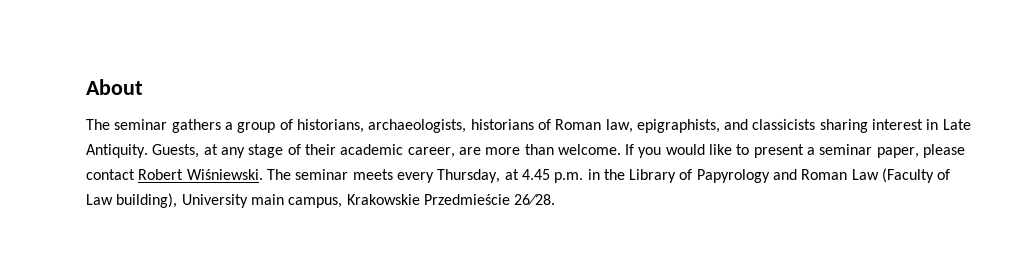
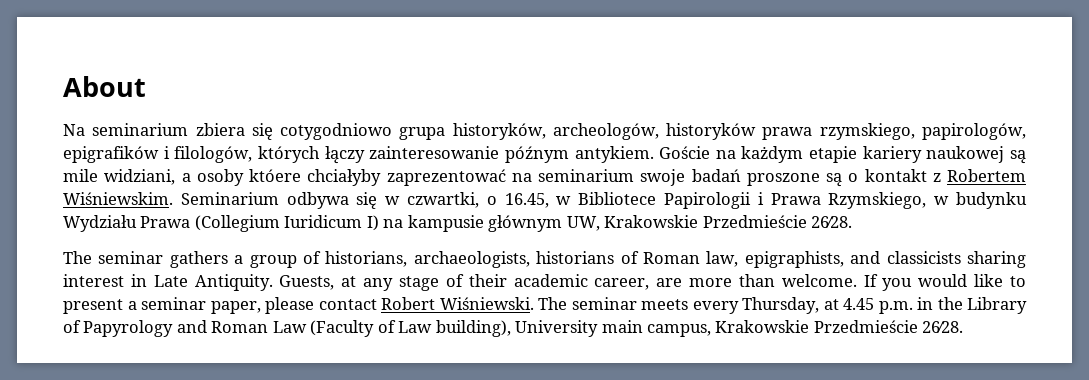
(143, 87) none -> [63,123,1026,140] [63,146,1026,164] [63,169,1026,187] [63,192,1027,209] [63,215,853,232] // Na seminarium zbiera się cotygodniowo grupa historyków, archeologów, historyków prawa rzymskiego, papirologów, epigrafików i filologów, których łączy zainteresowanie późnym antykiem. Goście na każdym etapie kariery naukowej są mile widziani, a osoby któere chciałyby zaprezentować na seminarium swoje badań proszone są o kontakt z Robertem Wiśniewskim. Seminarium odbywa się w czwartki, o 16.45, w Bibliotece Papirologii i Prawa Rzymskiego, w budynku Wydziału Prawa (Collegium Iuridicum I) na kampusie głównym UW, Krakowskie Przedmieście 26⁄28.

